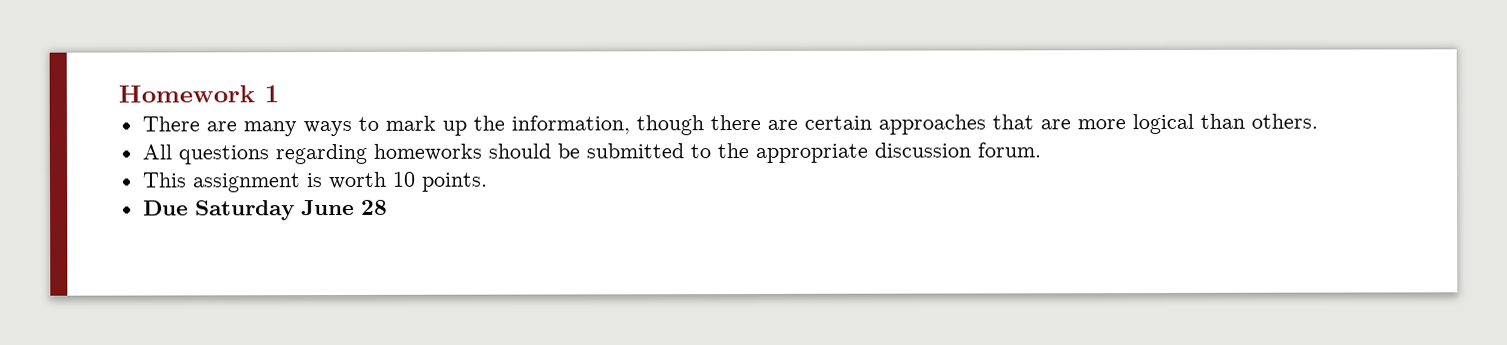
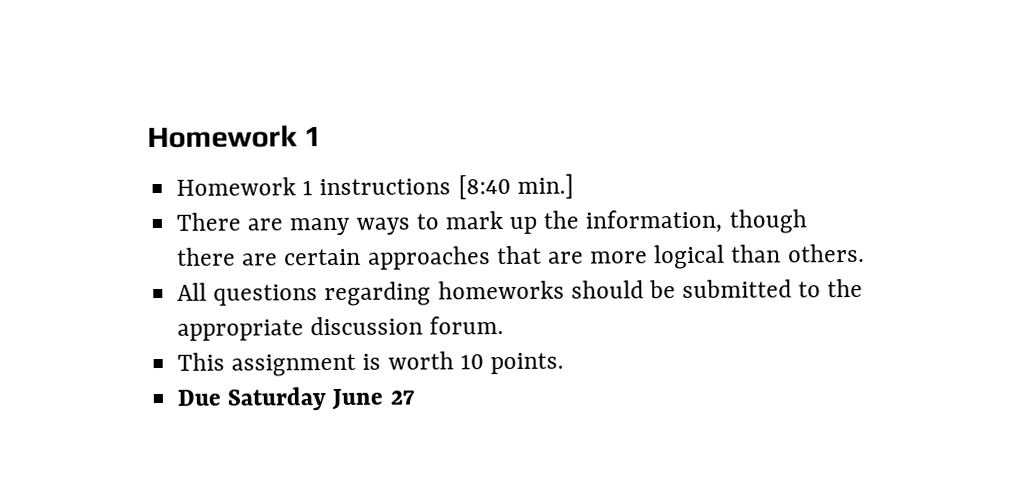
[118,85,279,103] Homework 1 -> [147,125,322,149] [176,173,574,200] Homework 1 // Homework 1 instructions [8:40 min.]
[360,199,388,215] 28 -> [389,390,415,405] 27

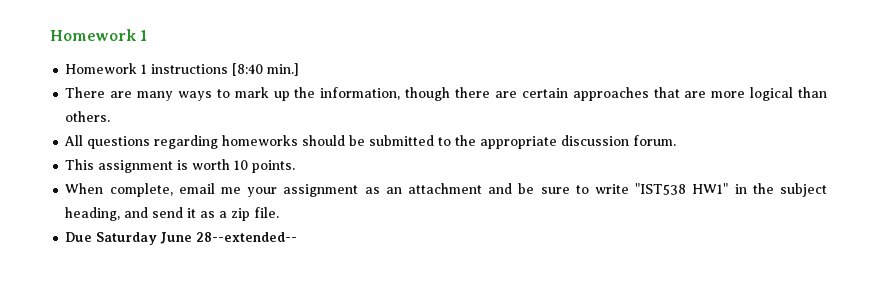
(564, 363) none -> [65,183,828,197] [65,207,280,221] // When complete, email me your assignment as an attachment and be sure to write "IST538 HW1" in the subject heading, and send it as a zip file.
[389,390,415,405] 27 -> [196,232,298,242] 28--extended--

